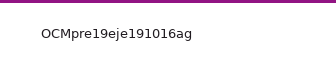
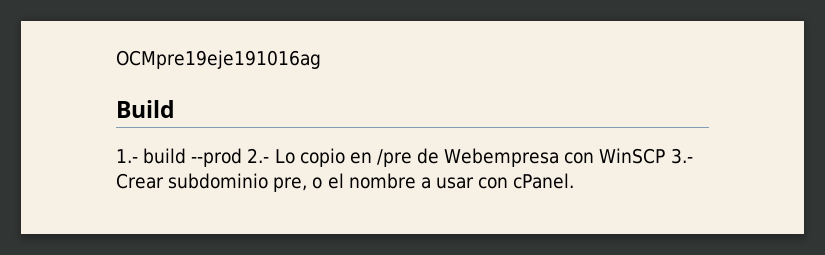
(192, 34) none -> [116,100,175,118] [116,148,693,167] [116,173,575,192] // Build // 1.- build --prod 2.- Lo copio en /pre de Webempresa con WinSCP 3.- Crear subdominio pre, o el nombre a usar con cPanel.

